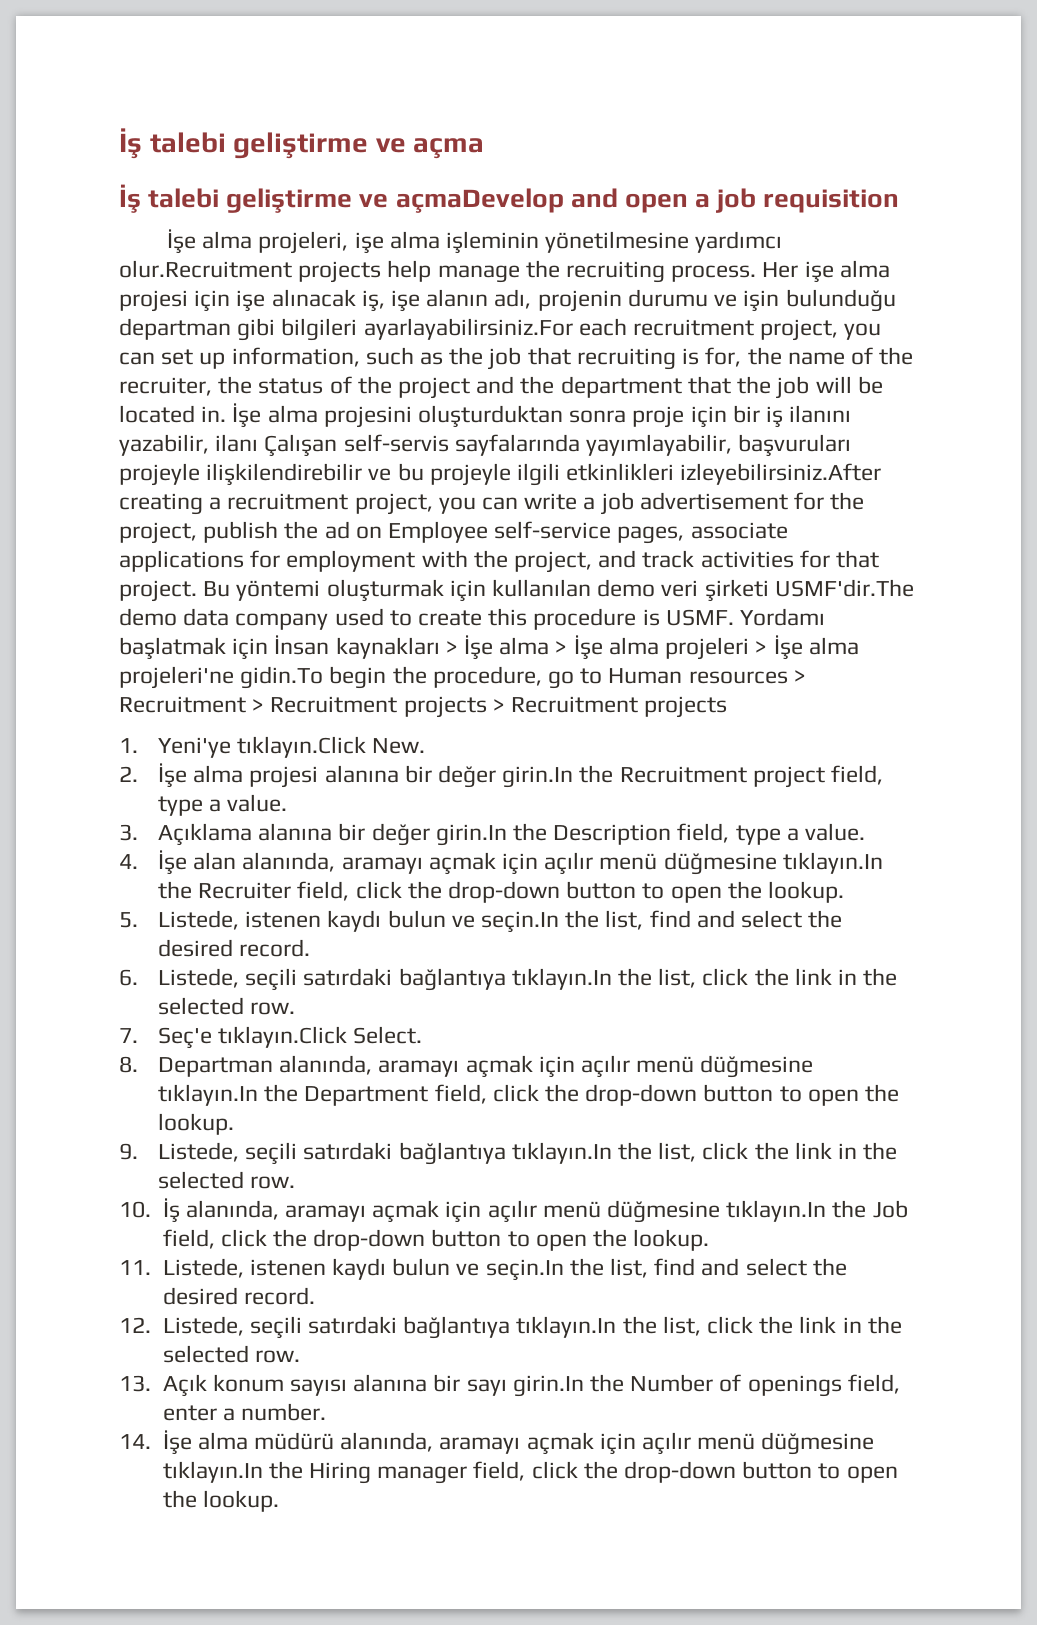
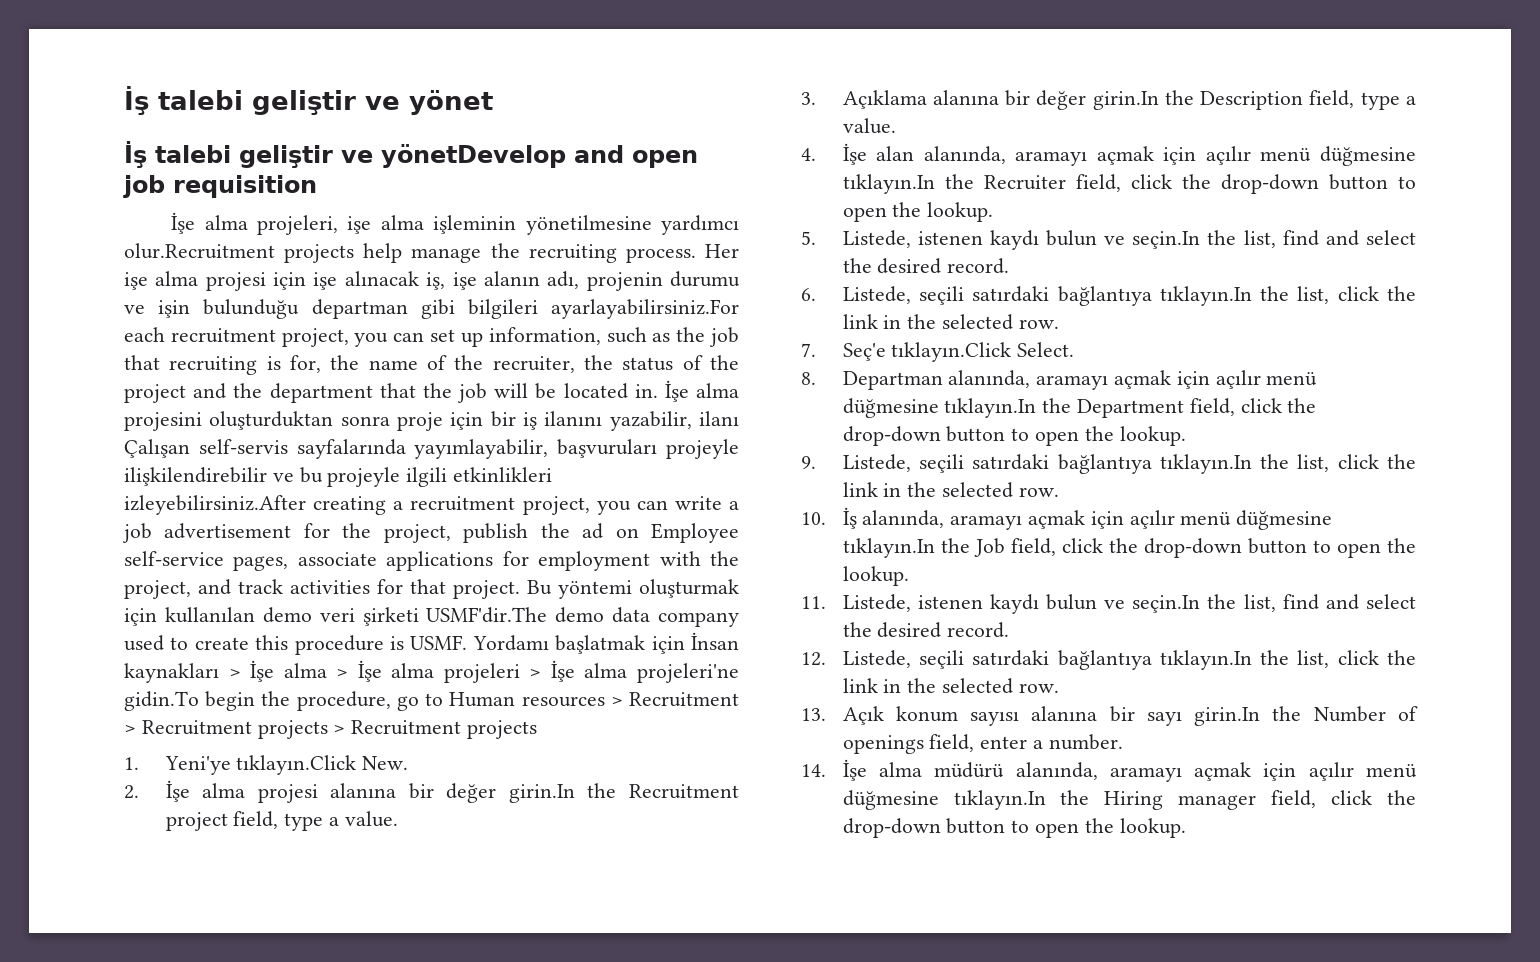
[119,128,485,159] [119,184,564,213] İş talebi geliştirme ve açma // İş talebi geliştirme ve açmaDevelop -> [124,86,493,115] [124,141,566,168] İş talebi geliştir ve yönet // İş talebi geliştir ve yönetDevelop
[695,193,711,208] a -> (698, 159) none

